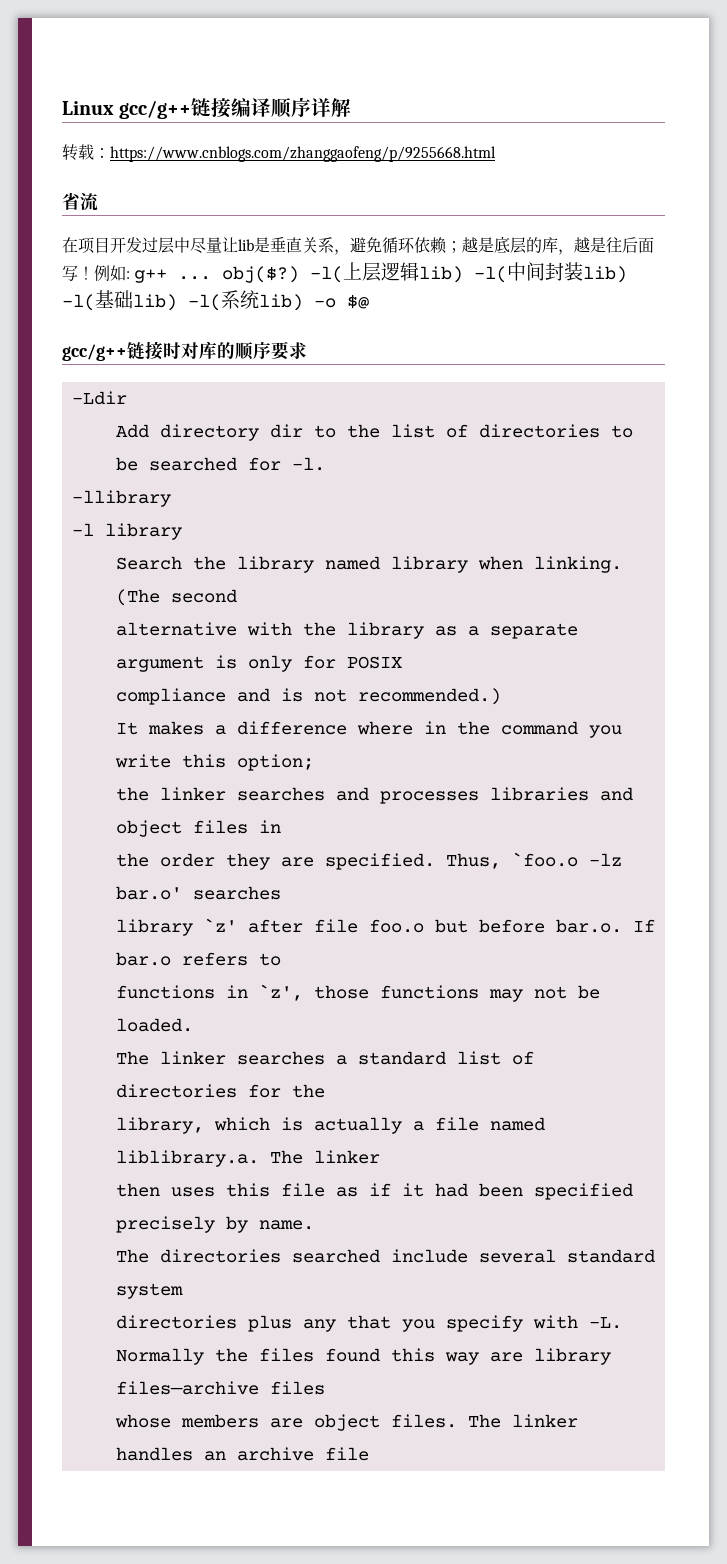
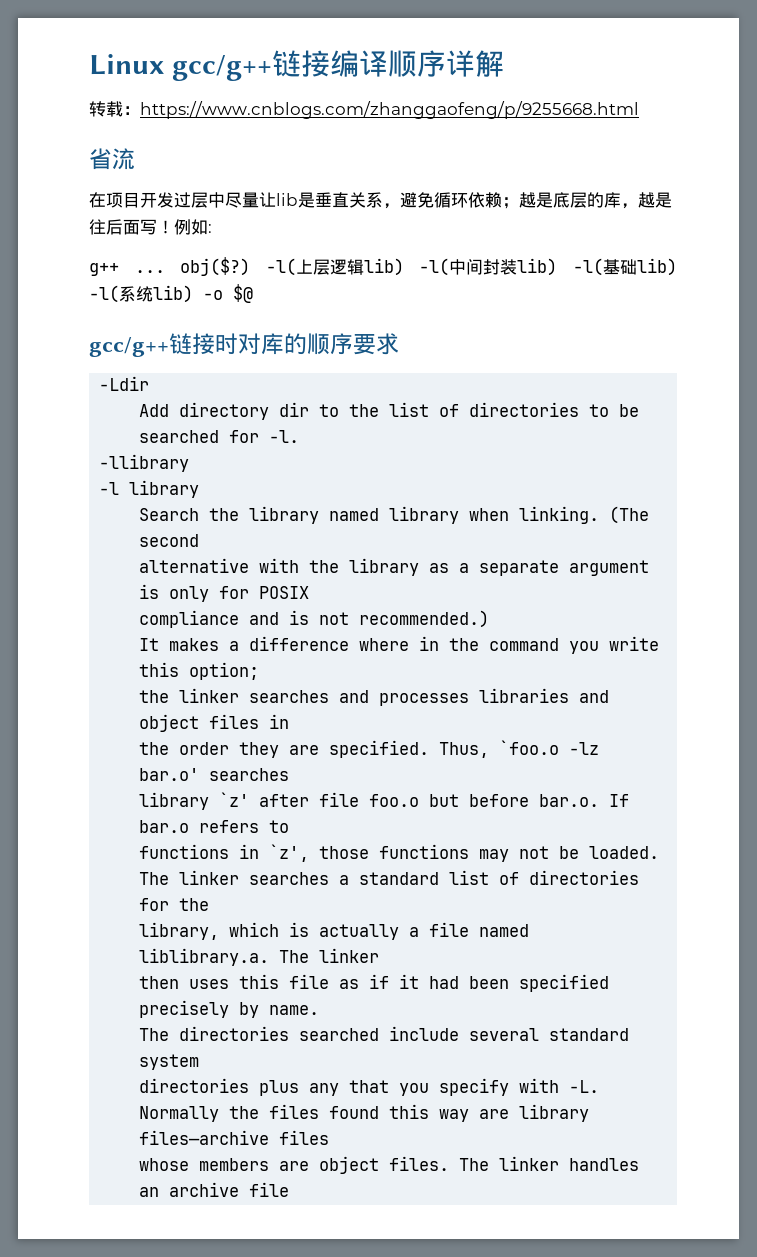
(130, 275) none -> (212, 228) //

